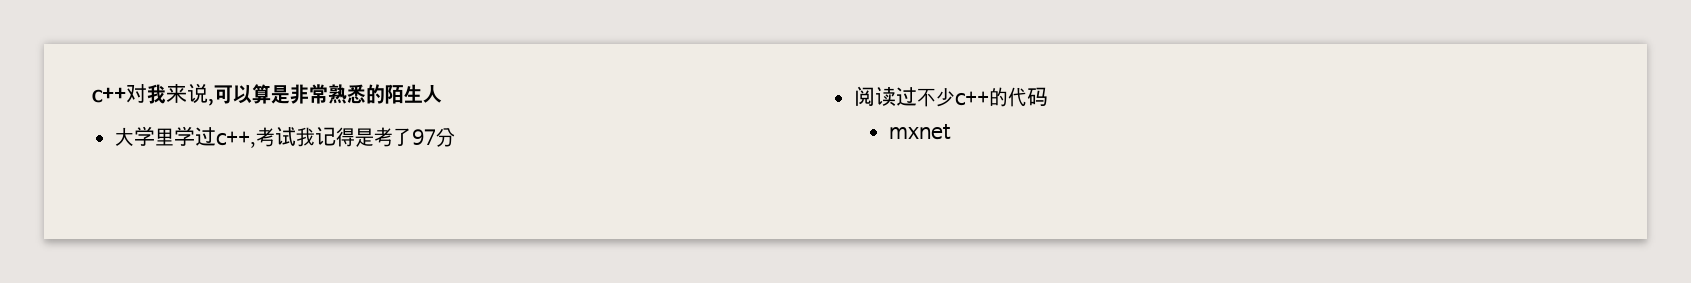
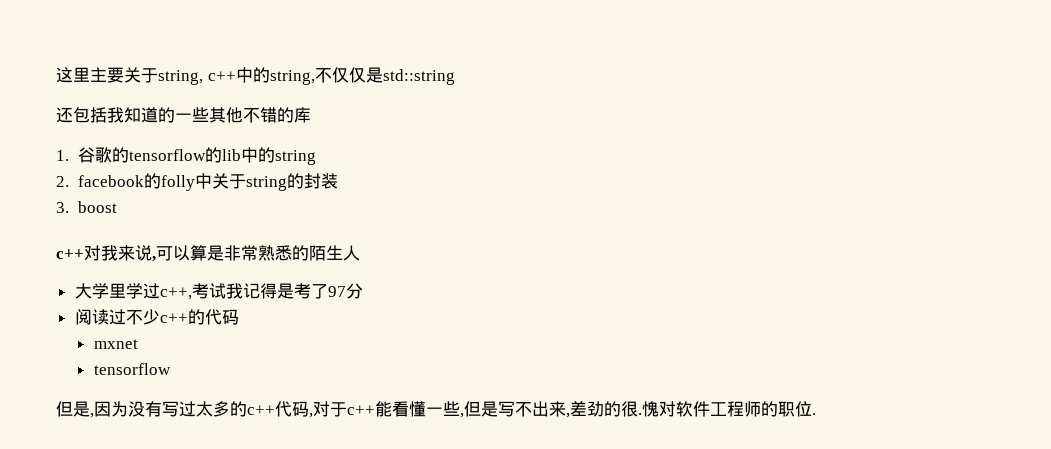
(92, 95) none -> [56,67,455,85] [56,107,311,123] [56,147,316,165] [56,173,338,191] [56,201,117,213] 这里主要关于string, c++中的string,不仅仅是std::string // 还包括我知道的一些其他不错的库 // 1.谷歌的tensorflow的lib中的string // 2. facebook的folly中关于string的封装 // 3. boost //
(952, 132) none -> [93,363,171,375] [56,401,816,418] // tensorflow // 但是,因为没有写过太多的c++代码,对于c++能看懂一些,但是写不出来,差劲的很.愧对软件工程师的职位.

